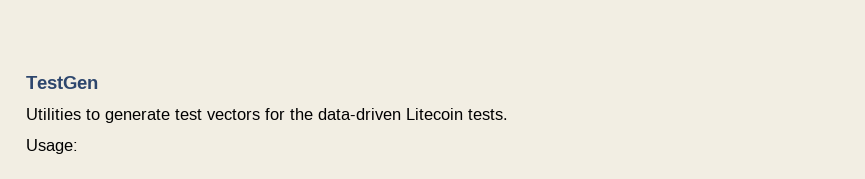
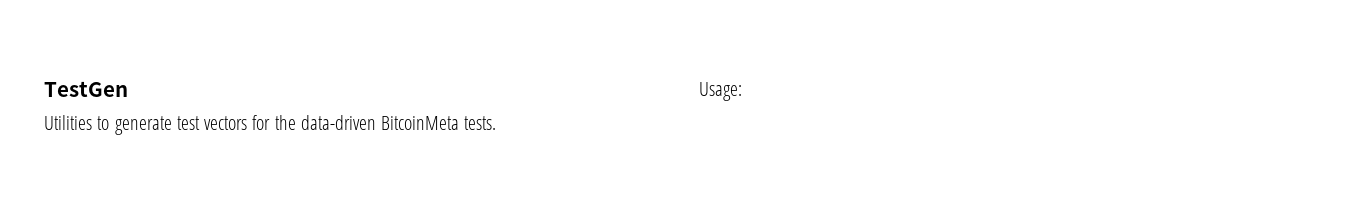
[406,108,463,120] Litecoin -> [381,116,460,130] BitcoinMeta

